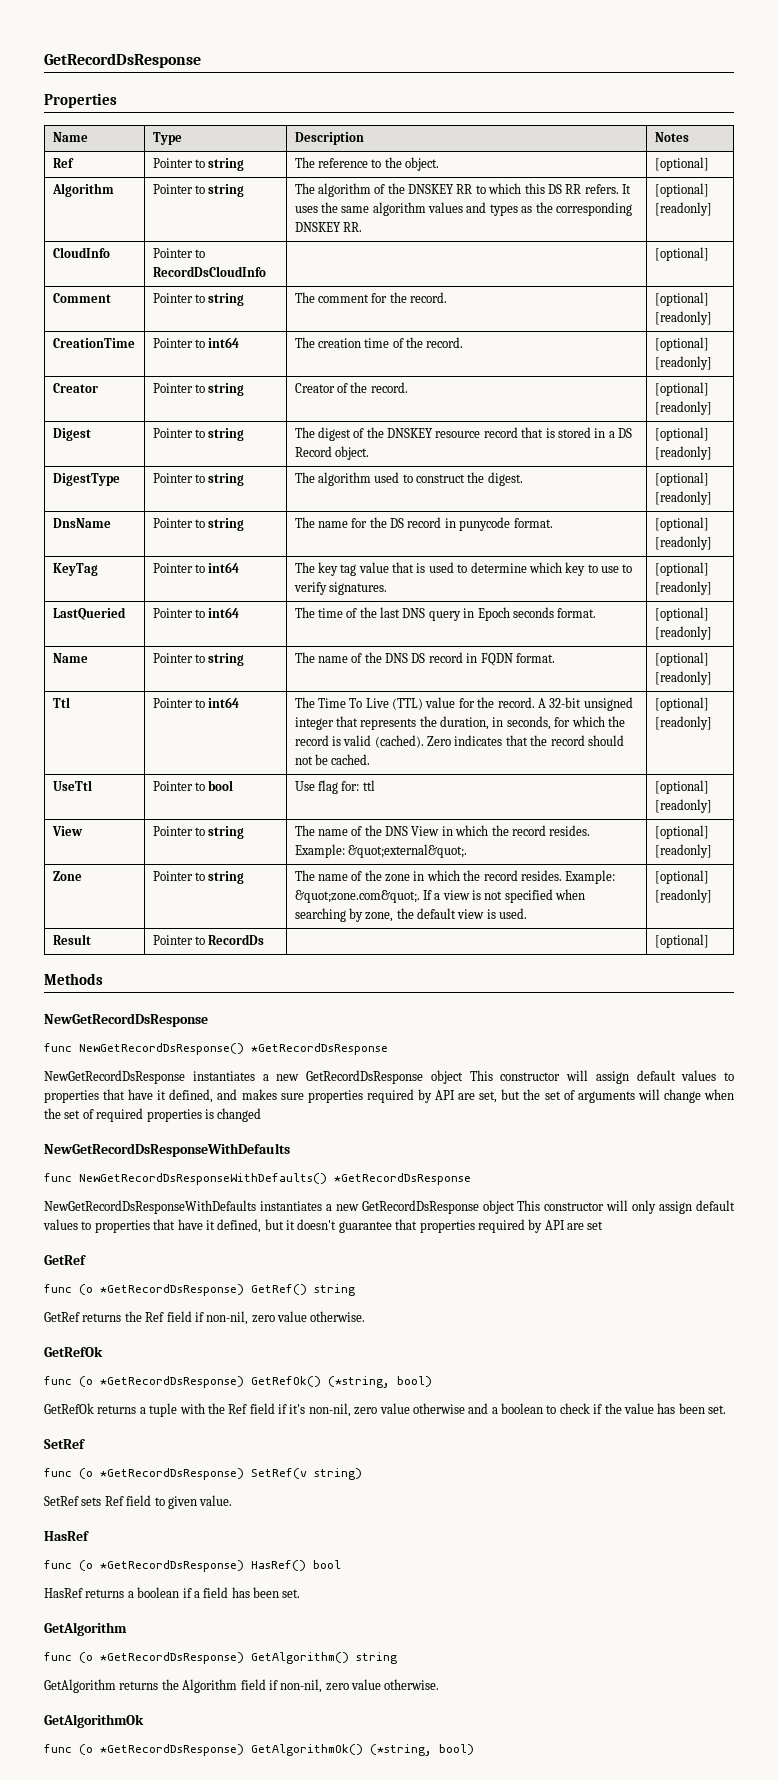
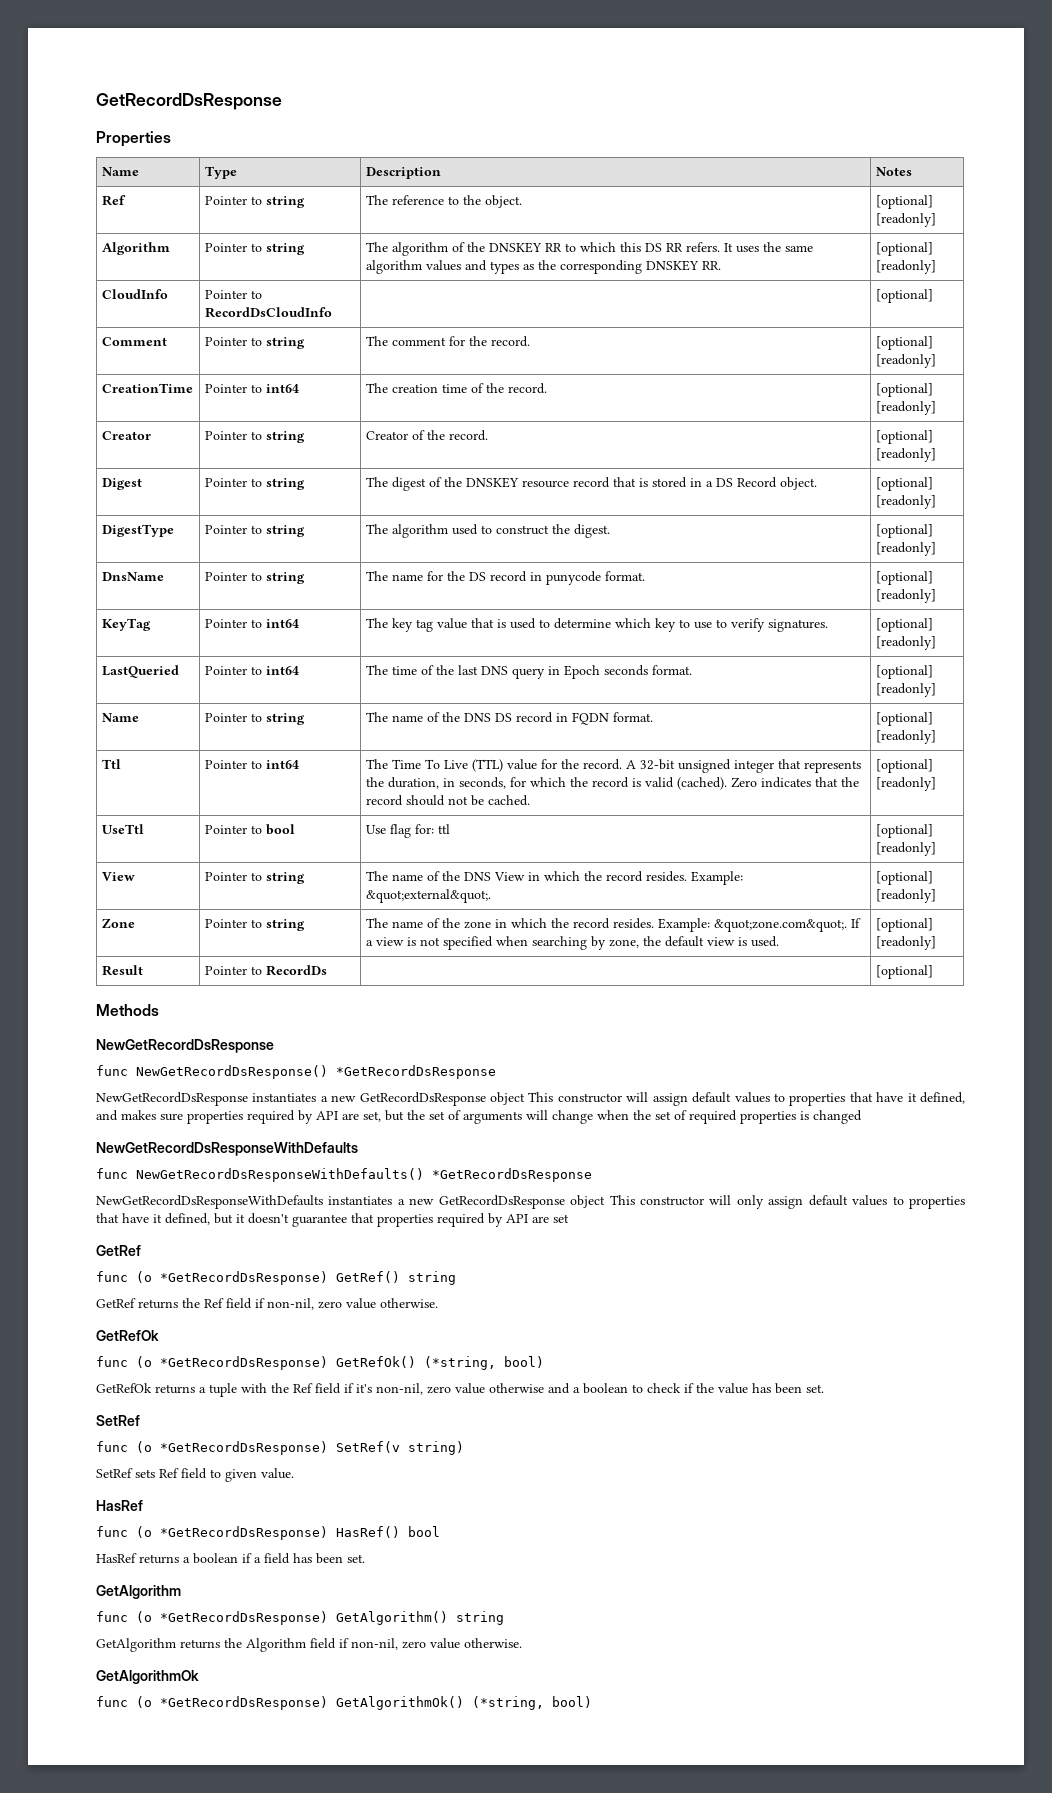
(709, 164) none -> [875,213,936,227] [readonly]

